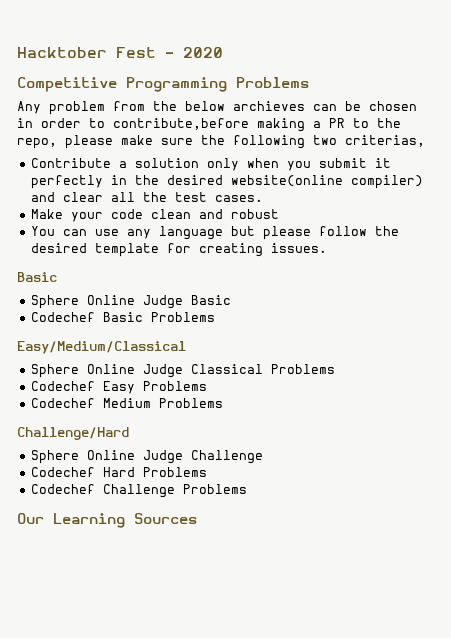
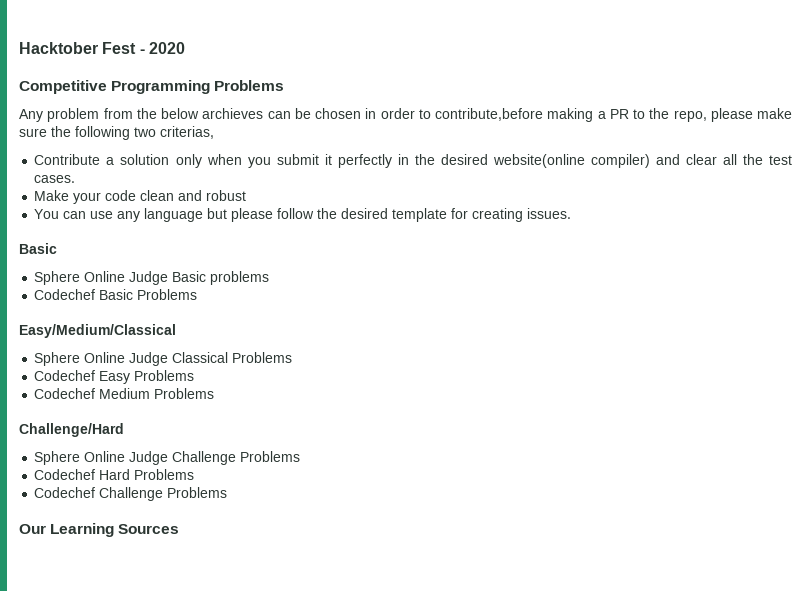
(231, 300) none -> [210,271,270,285] problems
(263, 457) none -> [240,451,301,462] Problems

